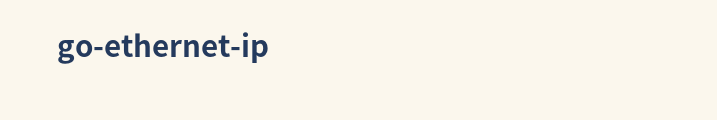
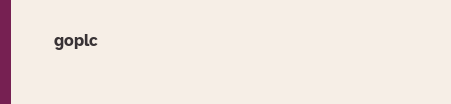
[57,32,269,64] go-ethernet-ip -> [54,34,98,50] goplc

